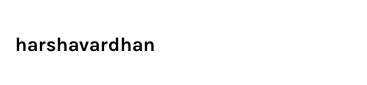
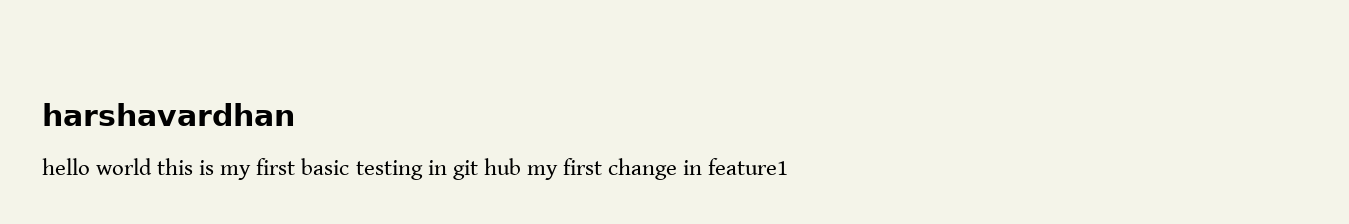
(155, 44) none -> [42,158,789,180] // hello world this is my first basic testing in git hub my first change in feature1

